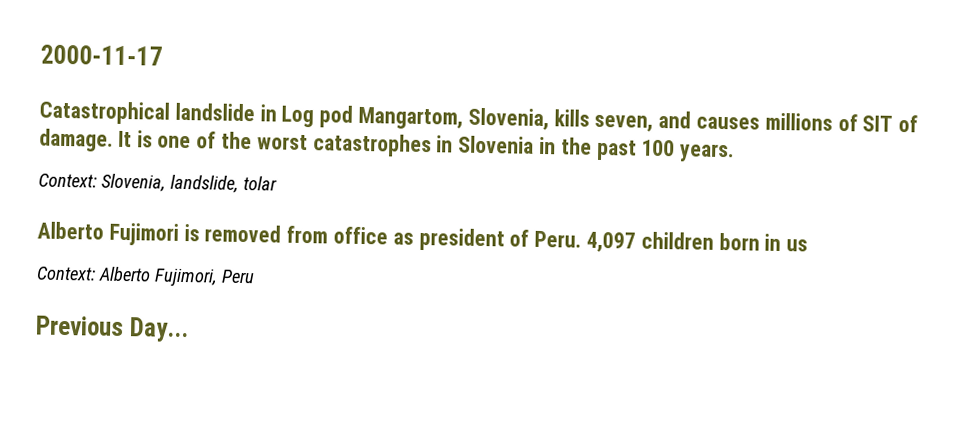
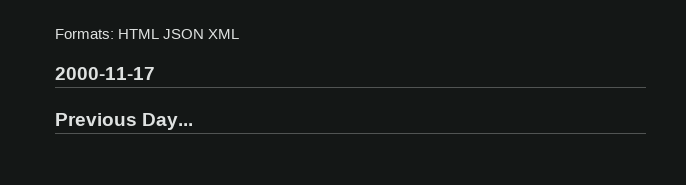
[40,44,163,66] [39,100,919,133] [39,128,735,163] [38,173,277,193] [37,221,809,253] [36,266,255,287] 2000-11-17 // Catastrophical landslide in Log pod Mangartom, Slovenia, kills seven, and causes millions of SIT of damage. It is one of the worst catastrophes in Slovenia in the past 100 years. // Context: Slovenia, landslide, tolar // Alberto Fujimori is removed from office as president of Peru. 4,097 children born in us // Context: Alberto Fujimori, Peru -> [55,29,240,39] [55,67,155,80] Formats: HTML JSON XML // 2000-11-17

